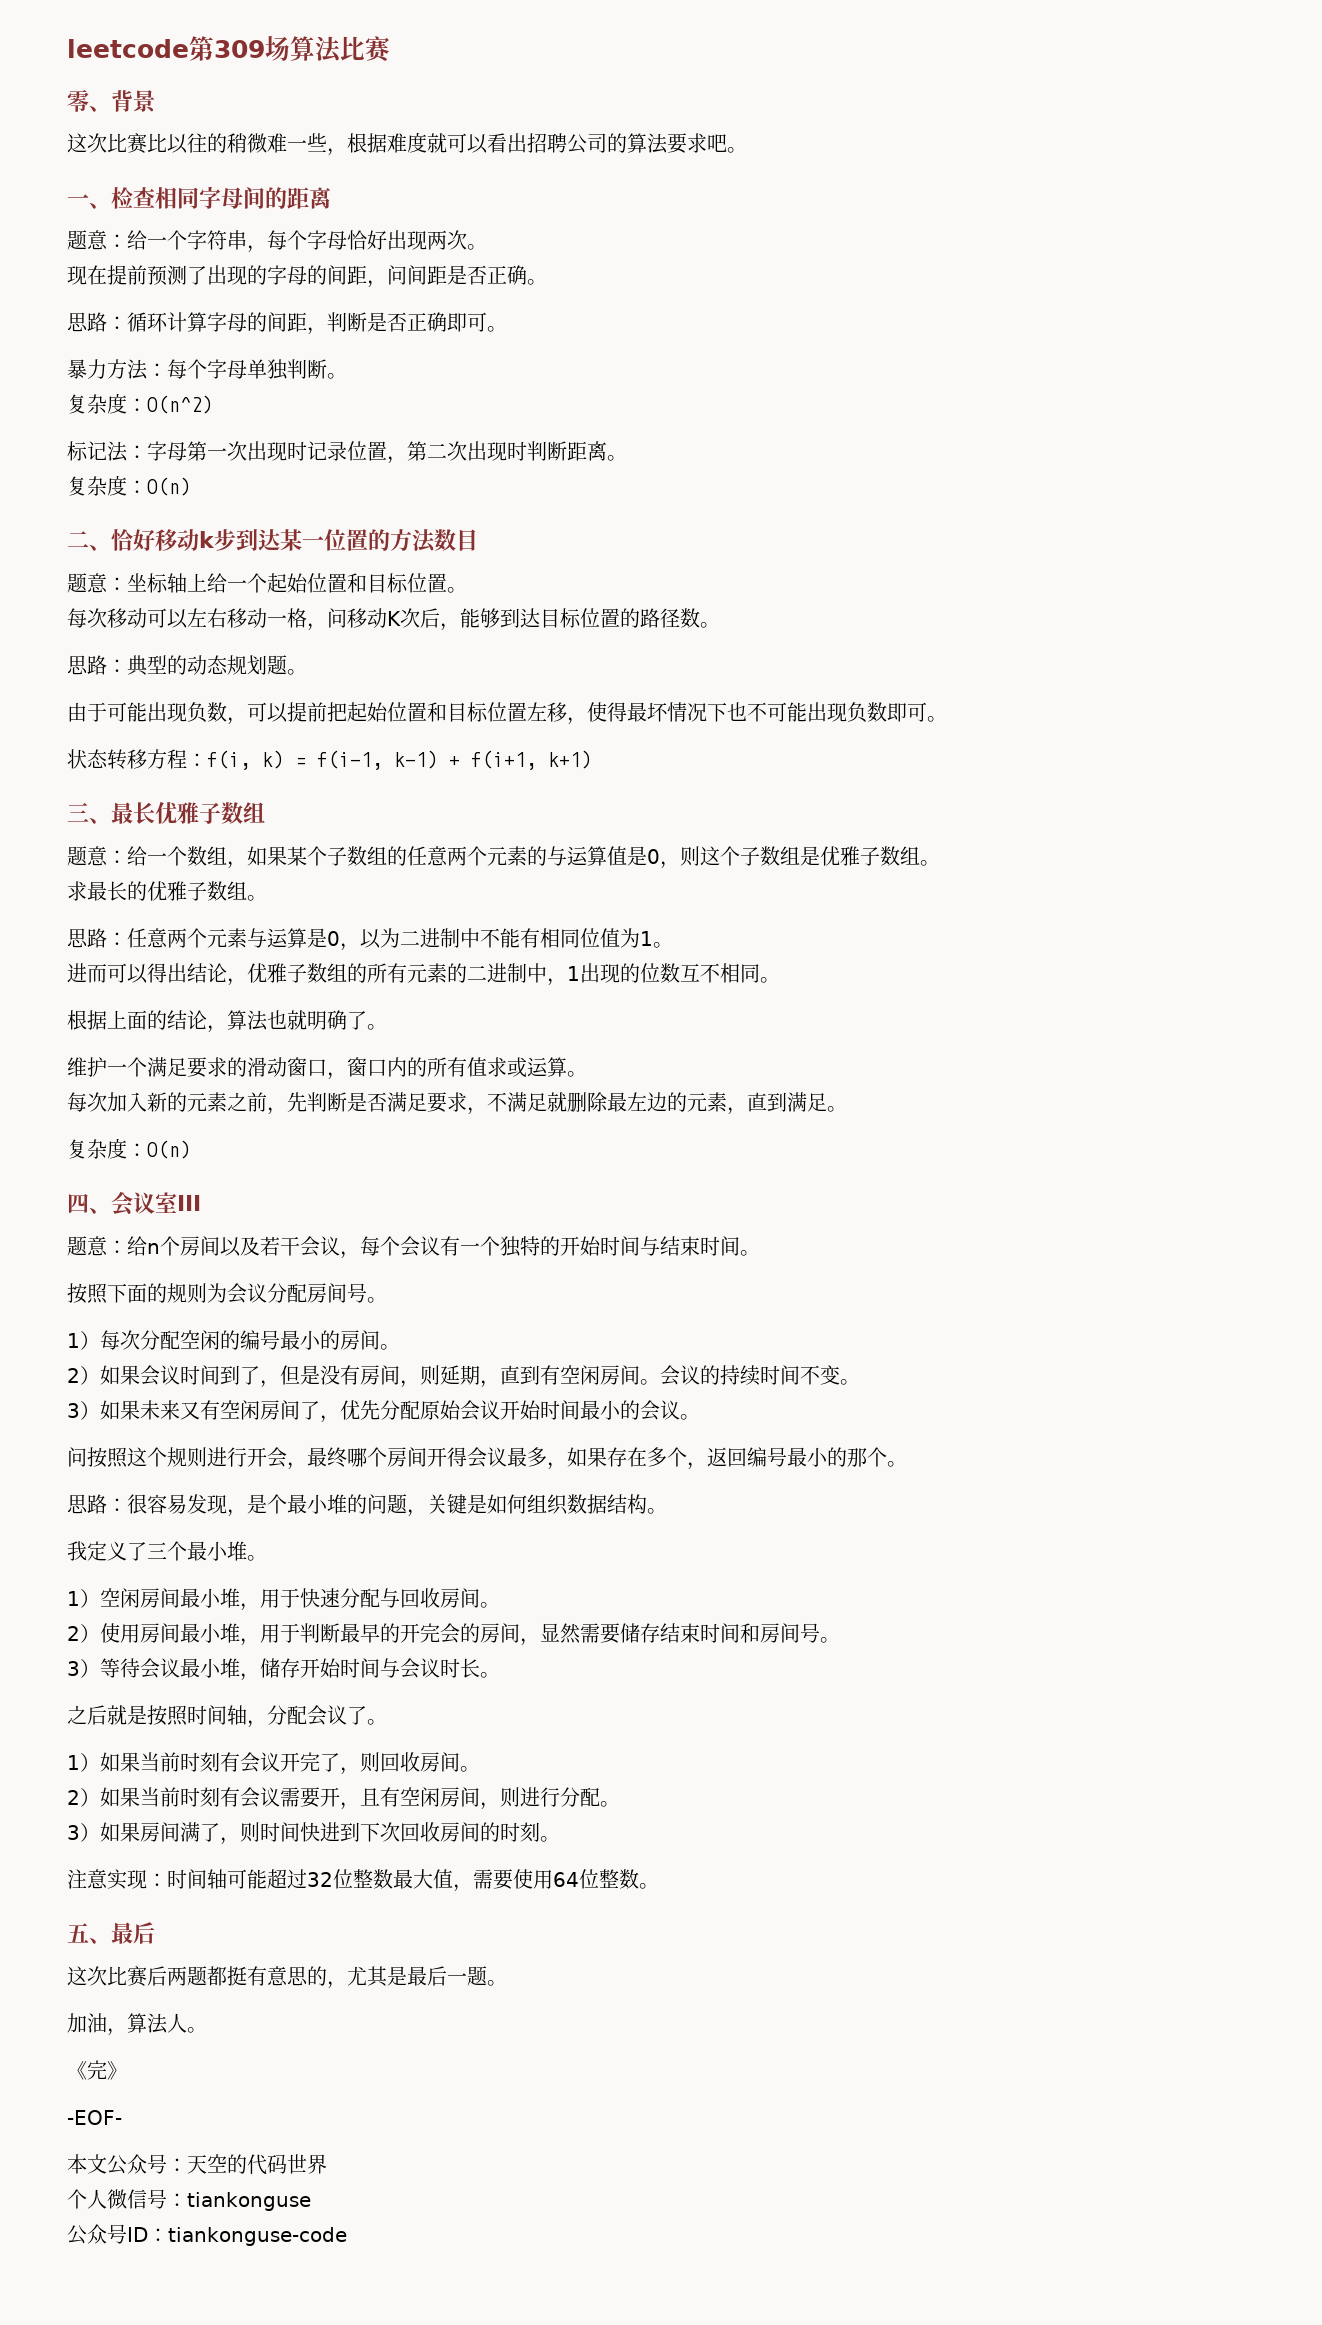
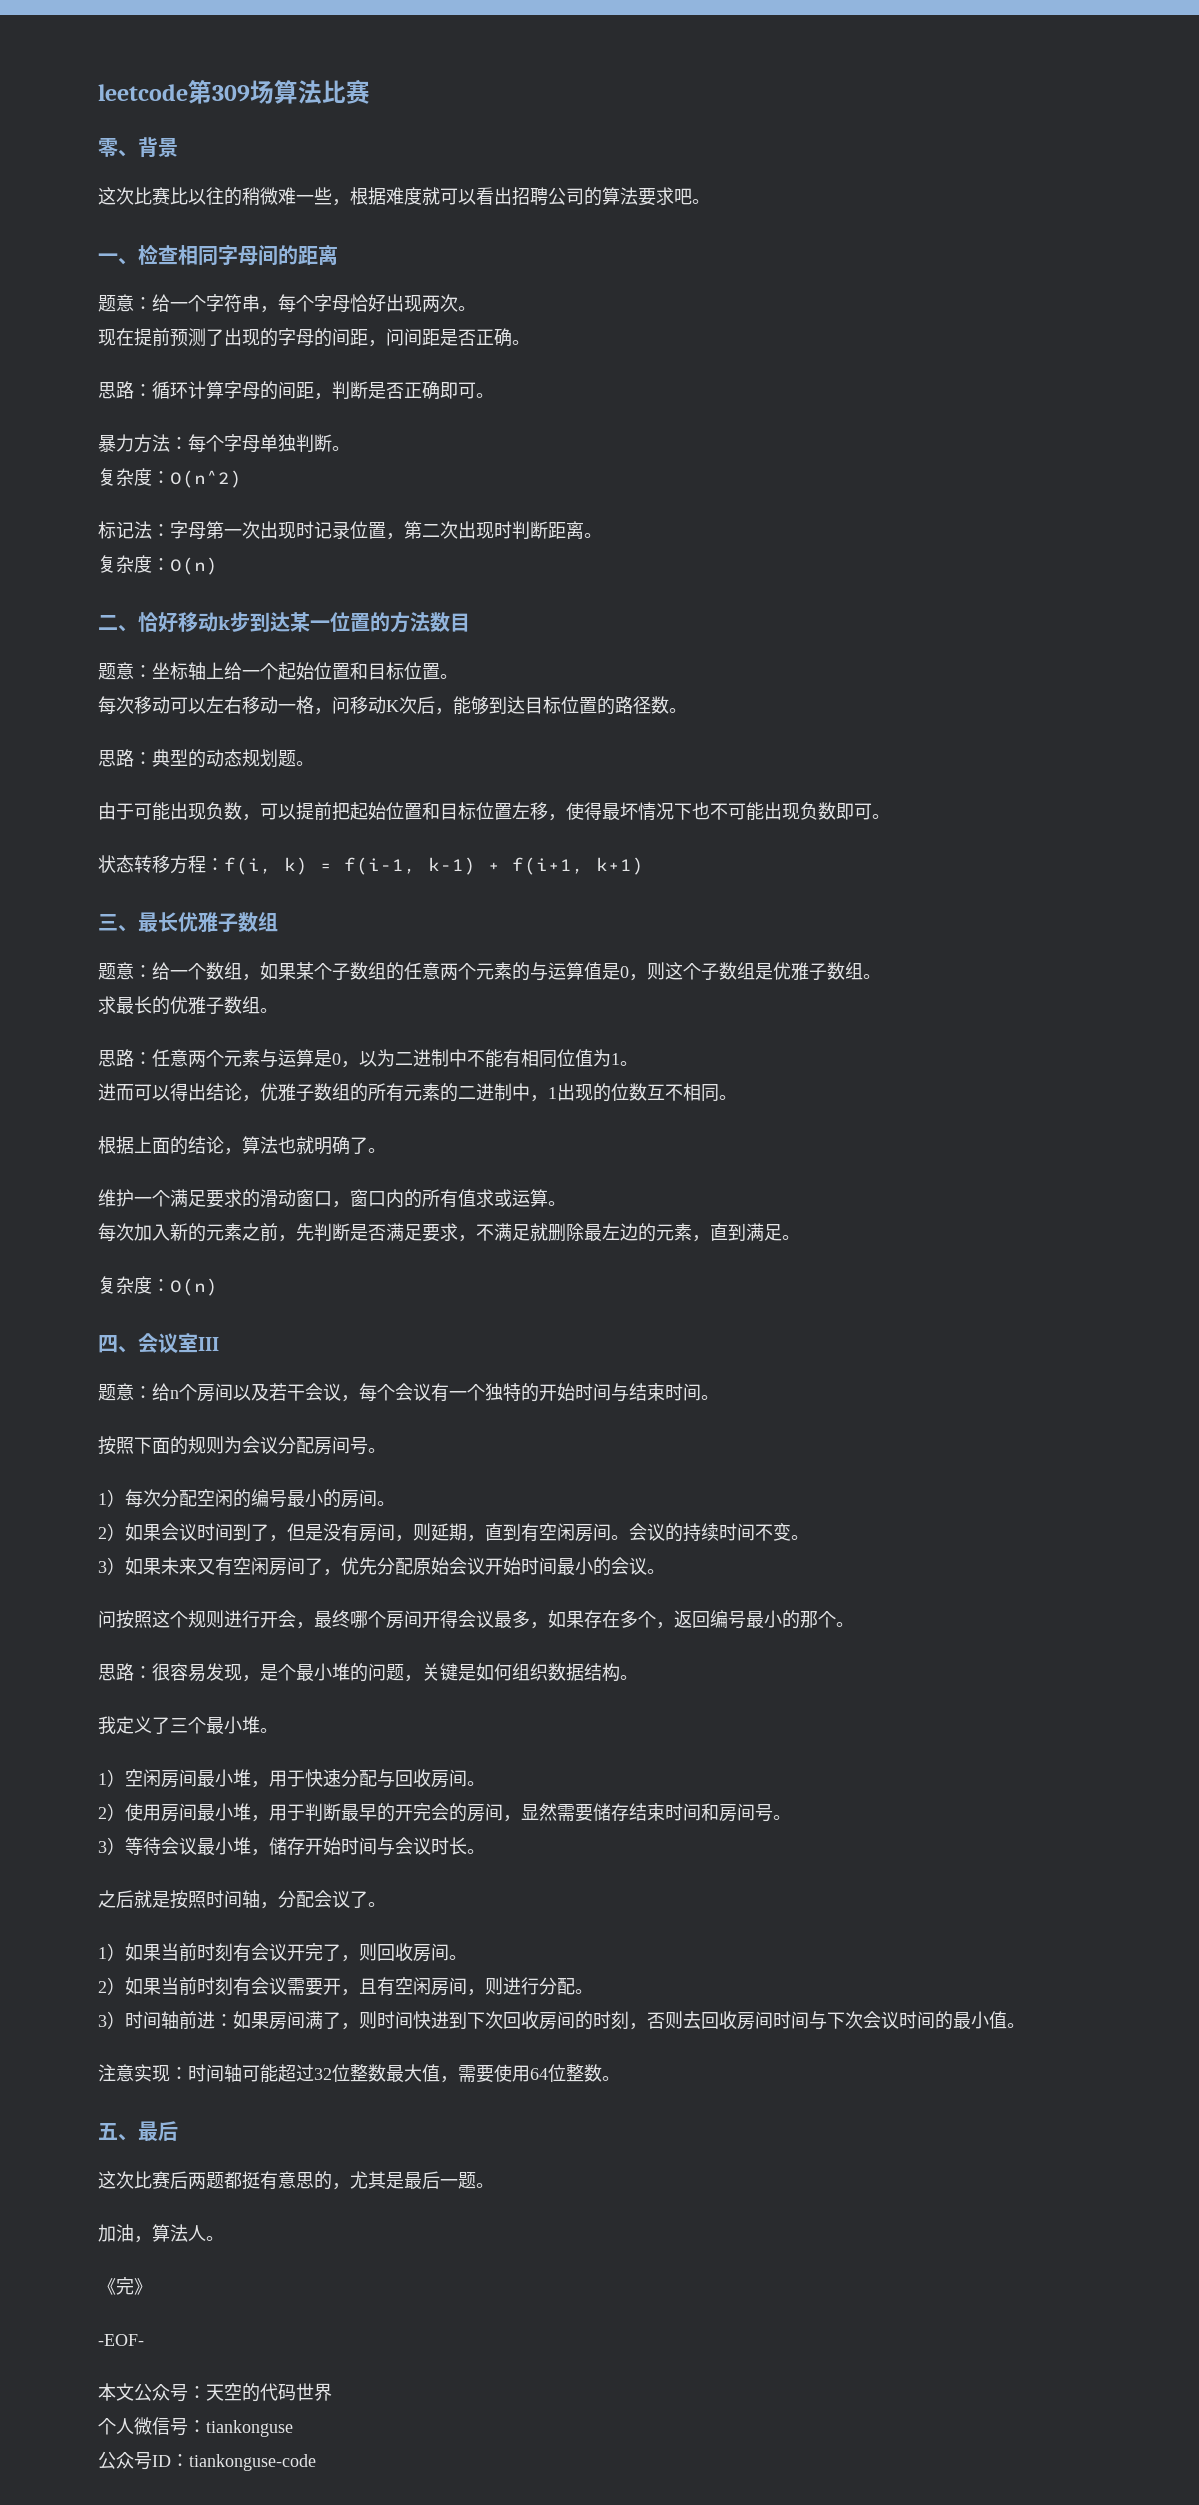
(100, 1832) none -> [125,2011,233,2029] 时间轴前进：
(540, 1832) none -> [629,2011,1007,2030] ，否则去回收房间时间与下次会议时间的最小值

